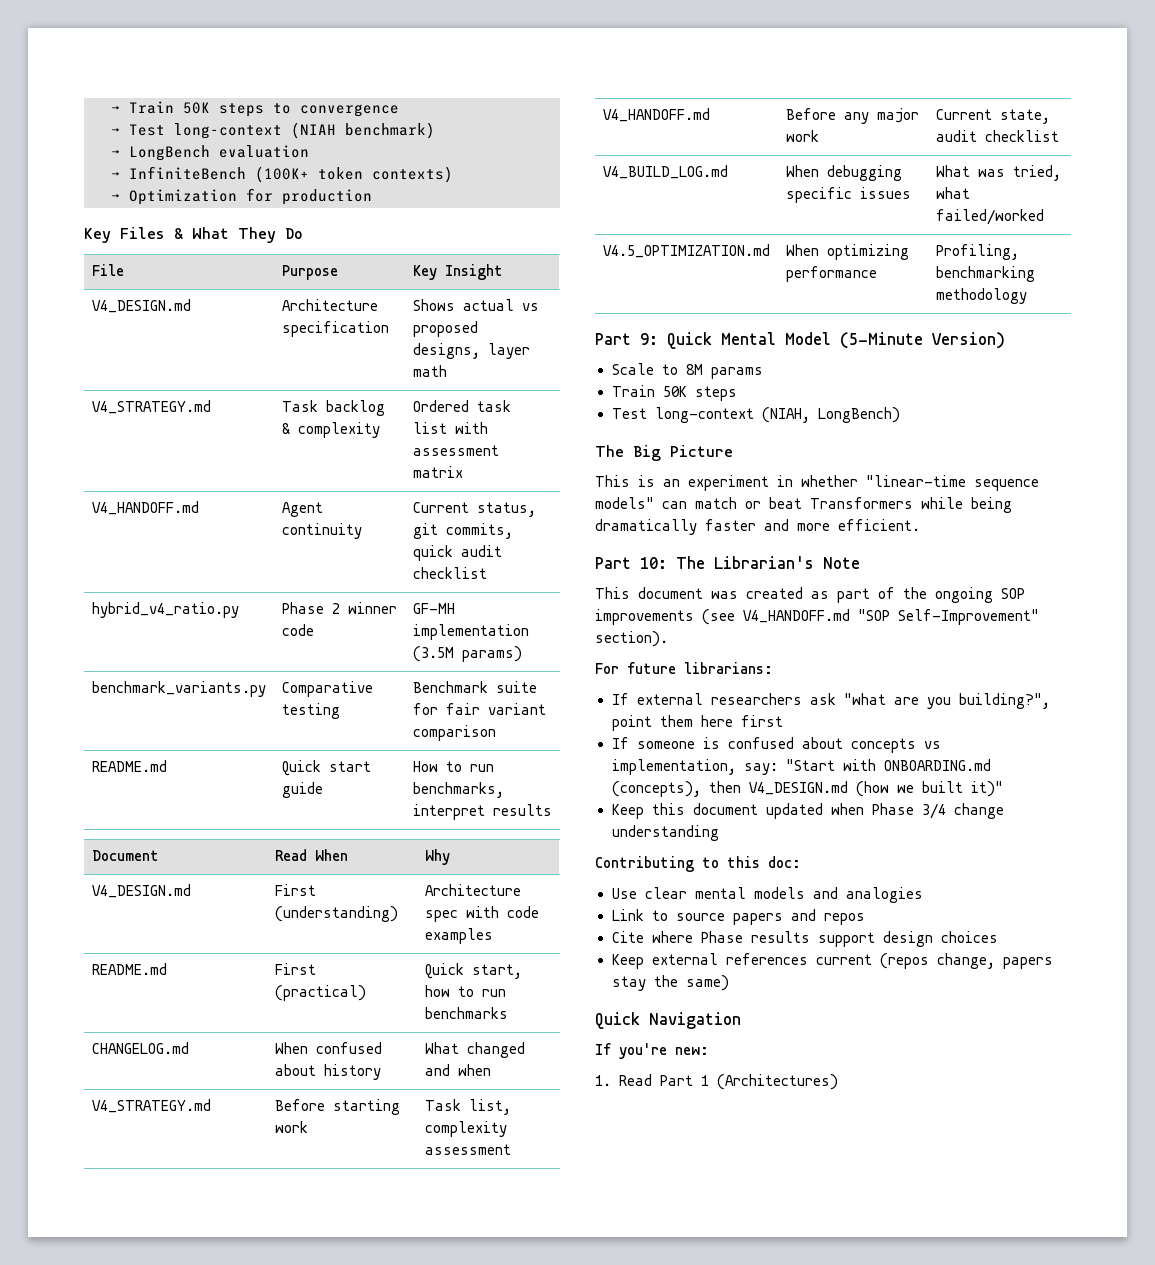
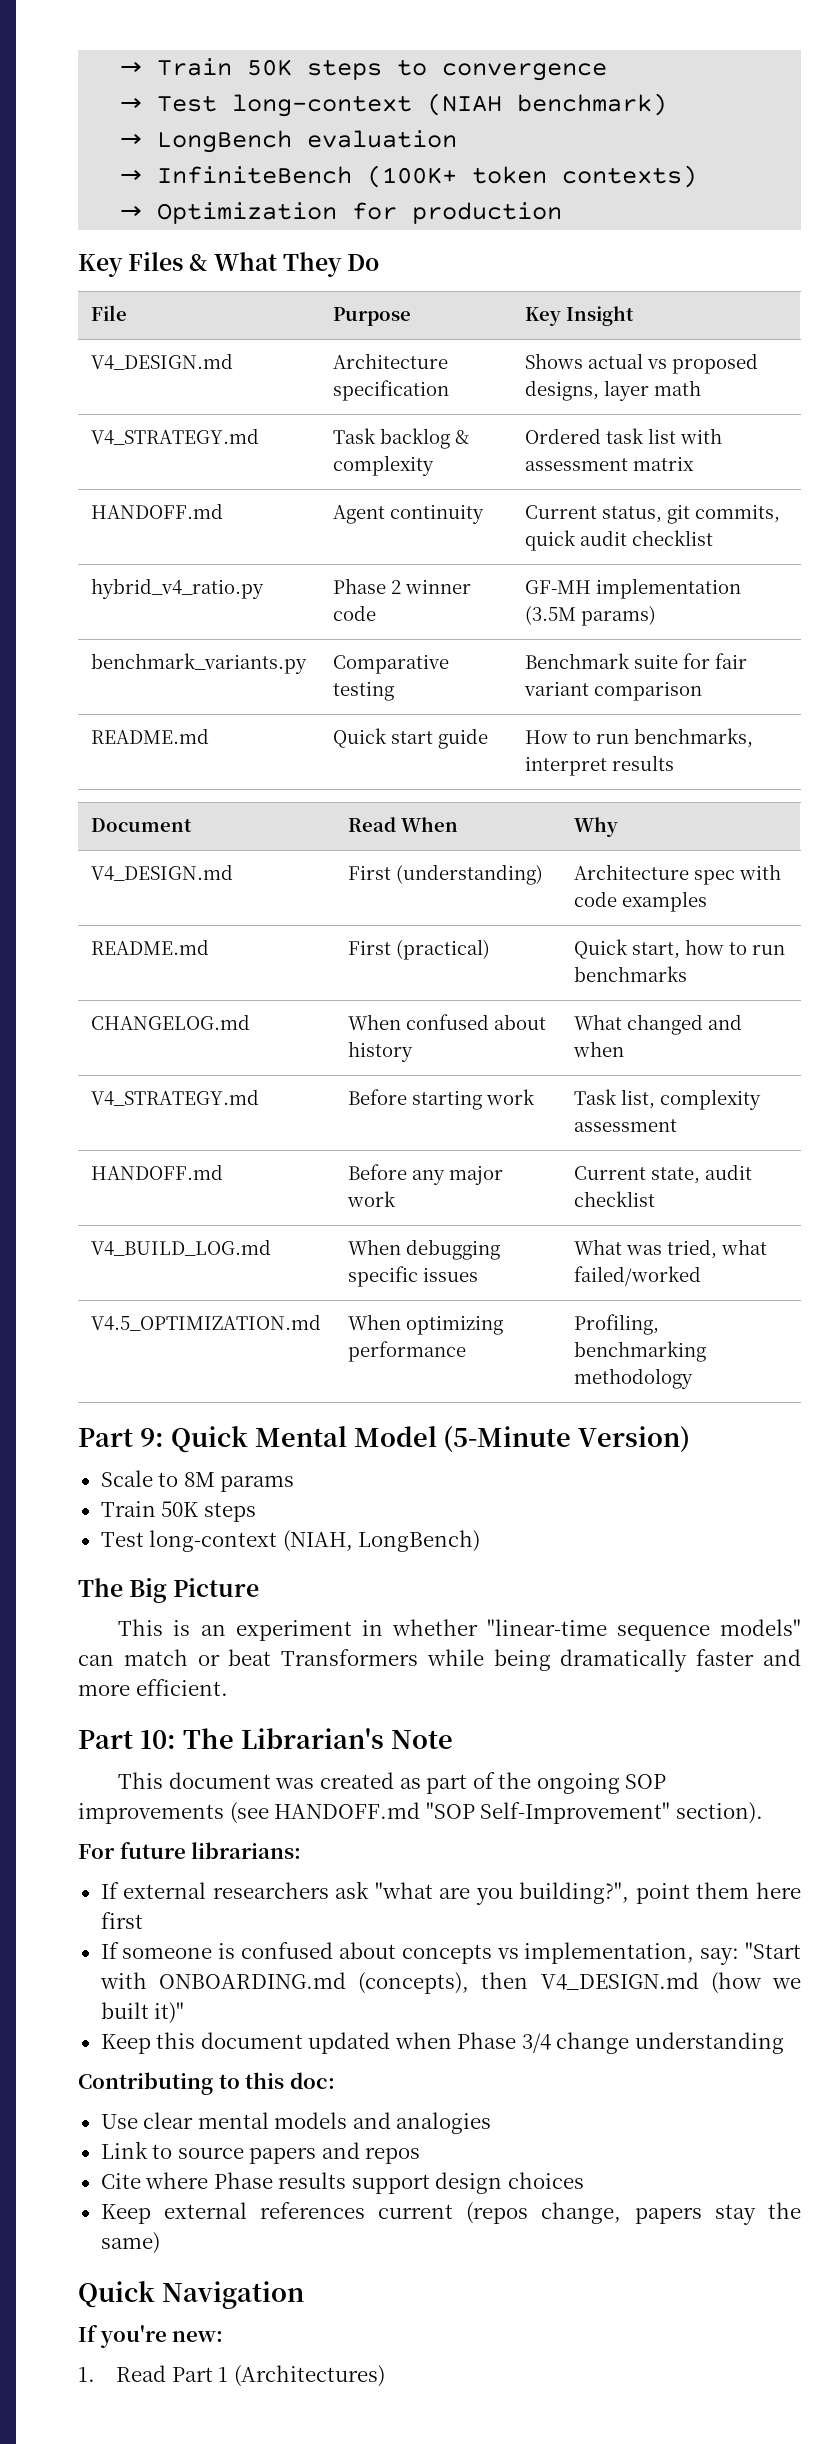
[91,501,199,515] V4_HANDOFF.md -> [91,503,224,519] HANDOFF.md
[602,108,710,122] V4_HANDOFF.md -> [91,1164,224,1180] HANDOFF.md
[743,609,850,623] V4_HANDOFF.md -> [274,1802,421,1819] HANDOFF.md

